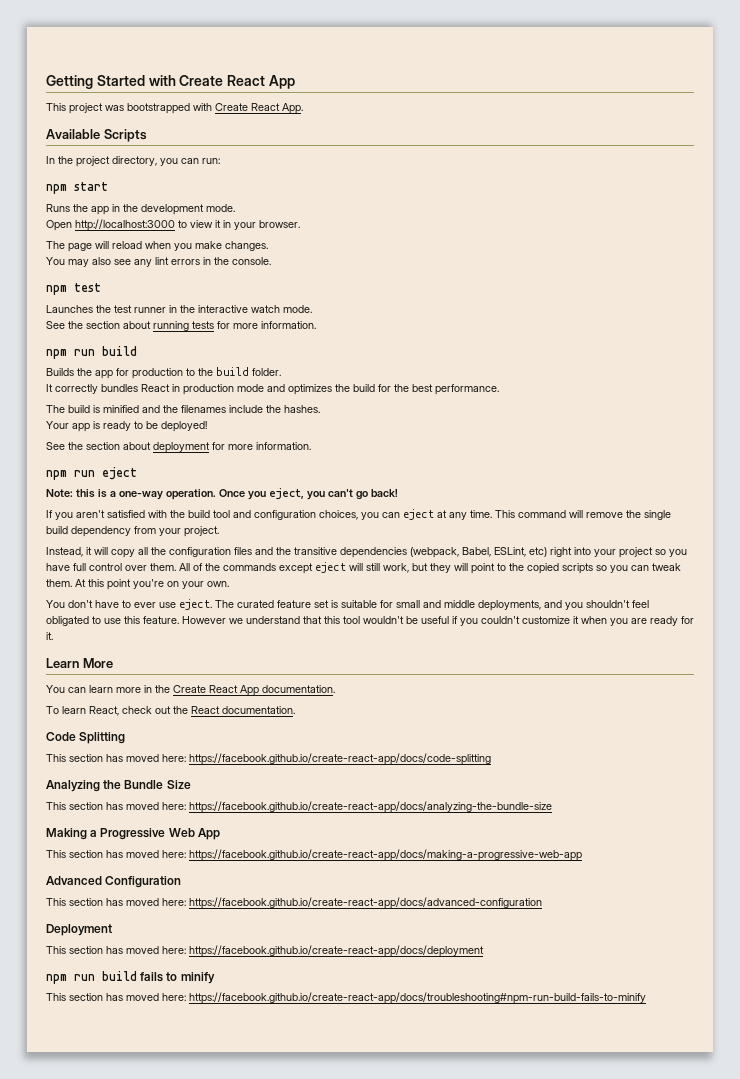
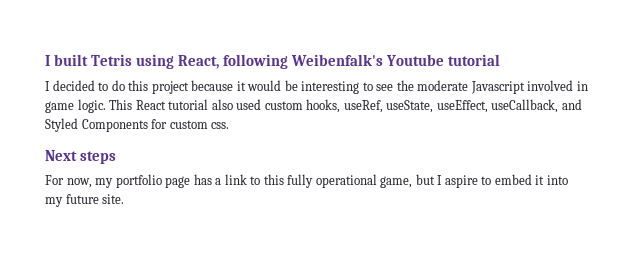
[46,75,295,89] [46,103,303,114] [46,129,147,142] [46,156,220,167] [46,182,108,194] [46,204,235,215] [46,219,300,231] [46,241,268,252] [46,257,271,267] [46,283,101,295] [46,305,312,313] [46,321,316,331] [46,346,137,359] [46,367,281,379] [46,384,499,395] [46,405,320,413] [46,421,207,432] [46,442,311,453] [46,467,137,480] [46,488,398,500] [46,509,671,520] [46,526,219,537] [46,547,687,558] [46,562,681,574] [46,579,229,590] [46,599,649,611] [46,616,694,626] [46,632,53,640] [46,658,113,668] [46,685,335,696] [46,706,295,716] [46,732,126,744] [46,753,491,765] [46,780,191,792] [46,801,552,813] [46,828,220,840] [46,849,582,861] [46,876,182,888] [46,897,542,909] [46,924,112,936] [46,945,484,957] [46,971,215,984] [46,992,646,1004] Getting Started with Create React App // This project was bootstrapped with Create React App. // Available Scripts // In the project directory, you can run: // npm start // Runs the app in the development mode. // Open http://localhost:3000 to view it in your browser. // The page will reload when you make changes. // You may also see any lint errors in the console. // npm test // Launches the test runner in the interactive watch mode. // See the section about running tests for more information. // npm run build // Builds the app for production to the build folder. // It correctly bundles React in production mode and optimizes the build for the best performance. // The build is minified and the filenames include the hashes. // Your app is ready to be deployed! // See the section about deployment for more information. // npm run eject // Note: this is a one-way operation. Once you eject, you can't go back! // If you aren't satisfied with the build tool and configuration choices, you can eject at any time. This command will remove the single build dependency from your project. // Instead, it will copy all the configuration files and the transitive dependencies (webpack, Babel, ESLint, etc) right into your project so you have full control over them. All of the commands except eject will still work, but they will point to the copied scripts so you can tweak them. At this point you're on your own. // You don't have to ever use eject. The curated feature set is suitable for small and middle deployments, and you shouldn't feel obligated to use this feature. However we understand that this tool wouldn't be useful if you couldn't customize it when you are ready for it. // Learn More // You can learn more in the Create React App documentation. // To learn React, check out the React documentation. // Code Splitting // This section has moved here: https://facebook.github.io/create-react-app/docs/code-splitting // Analyzing the Bundle Size // This section has moved here: https://facebook.github.io/create-react-app/docs/analyzing-the-bundle-size // Making a Progressive Web App // This section has moved here: https://facebook.github.io/create-react-app/docs/making-a-progressive-web-app // Advanced Configuration // This section has moved here: https://facebook.github.io/create-react-app/docs/advanced-configuration // Deployment // This section has moved here: https://facebook.github.io/create-react-app/docs/deployment // npm run build fails to minify // This section has moved here: https://facebook.github.io/create-react-app/docs/troubleshooting#npm-run-build-fails-to-minify -> [45,54,501,69] [45,80,588,94] [45,99,582,113] [45,118,230,132] [45,150,116,164] [45,174,568,188] [45,194,125,207] I built Tetris using React, following Weibenfalk's Youtube tutorial // I decided to do this project because it would be interesting to see the moderate Javascript involved in game logic. This React tutorial also used custom hooks, useRef, useState, useEffect, useCallback, and Styled Components for custom css. // Next steps // For now, my portfolio page has a link to this fully operational game, but I aspire to embed it into my future site.

